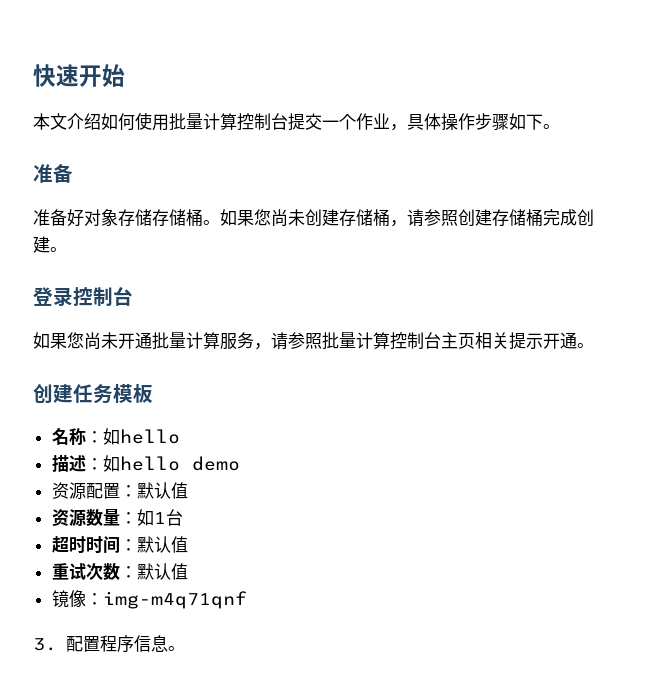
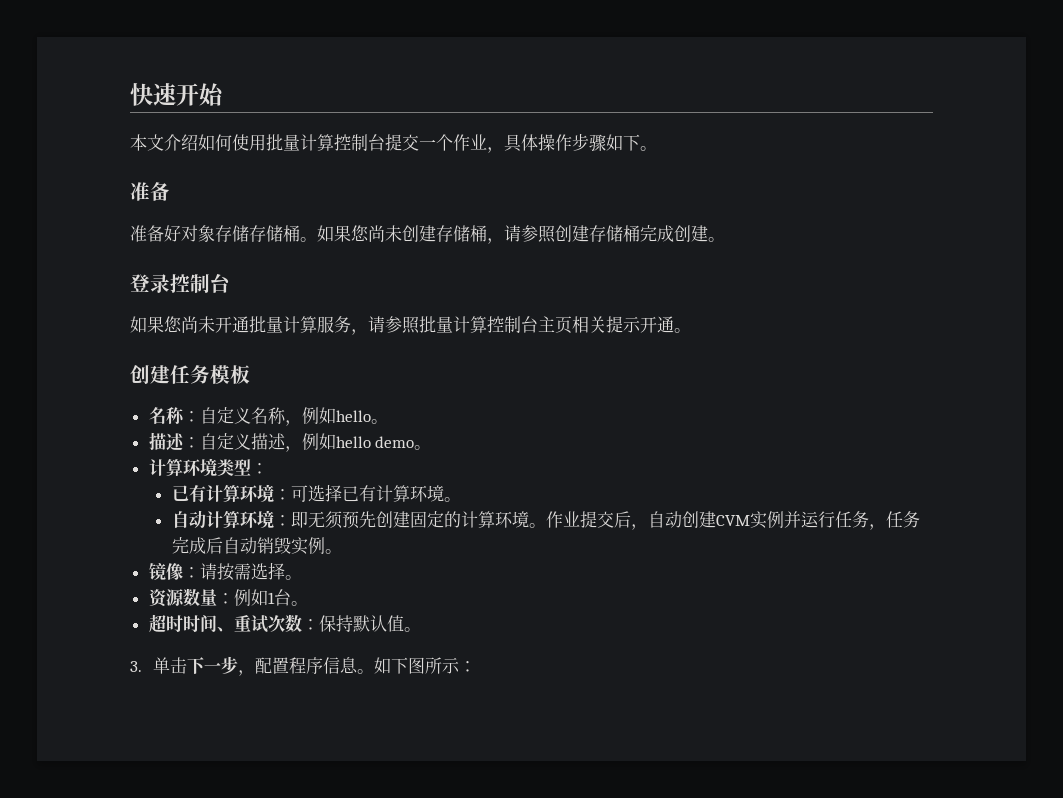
[102,428,180,445] 如hello -> [199,407,388,426] 自定义名称，例如hello。
(103, 464) none -> [199,433,319,452] 自定义描述，例
[51,482,188,500] // 资源配置：默认值 -> [414,445,432,450] [148,458,268,477] [171,484,461,503] [171,510,920,530] [171,537,342,555] [148,562,302,581] 。 // 计算环境类型： // 已有计算环境：可选择已有计算环境。 // 自动计算环境：即无须预先创建固定的计算环境。作业提交后，自动创建CVM实例并运行任务，任务完成后自动销毁实例。 // 镜像：请按需选择。
(137, 518) none -> [233,589,251,606] 例
(183, 517) none -> [290,601,308,606] 。
[119,536,188,553] ：默认值 // -> [216,627,234,632] 、
[136,563,188,580] [51,590,247,609] 默认值 // 镜像：img-m4q71qnf -> [318,615,421,632] 保持默认值。
(57, 644) none -> [152,656,255,676] 单击下一步，
(185, 648) none -> [373,657,476,674] 如下图所示：

